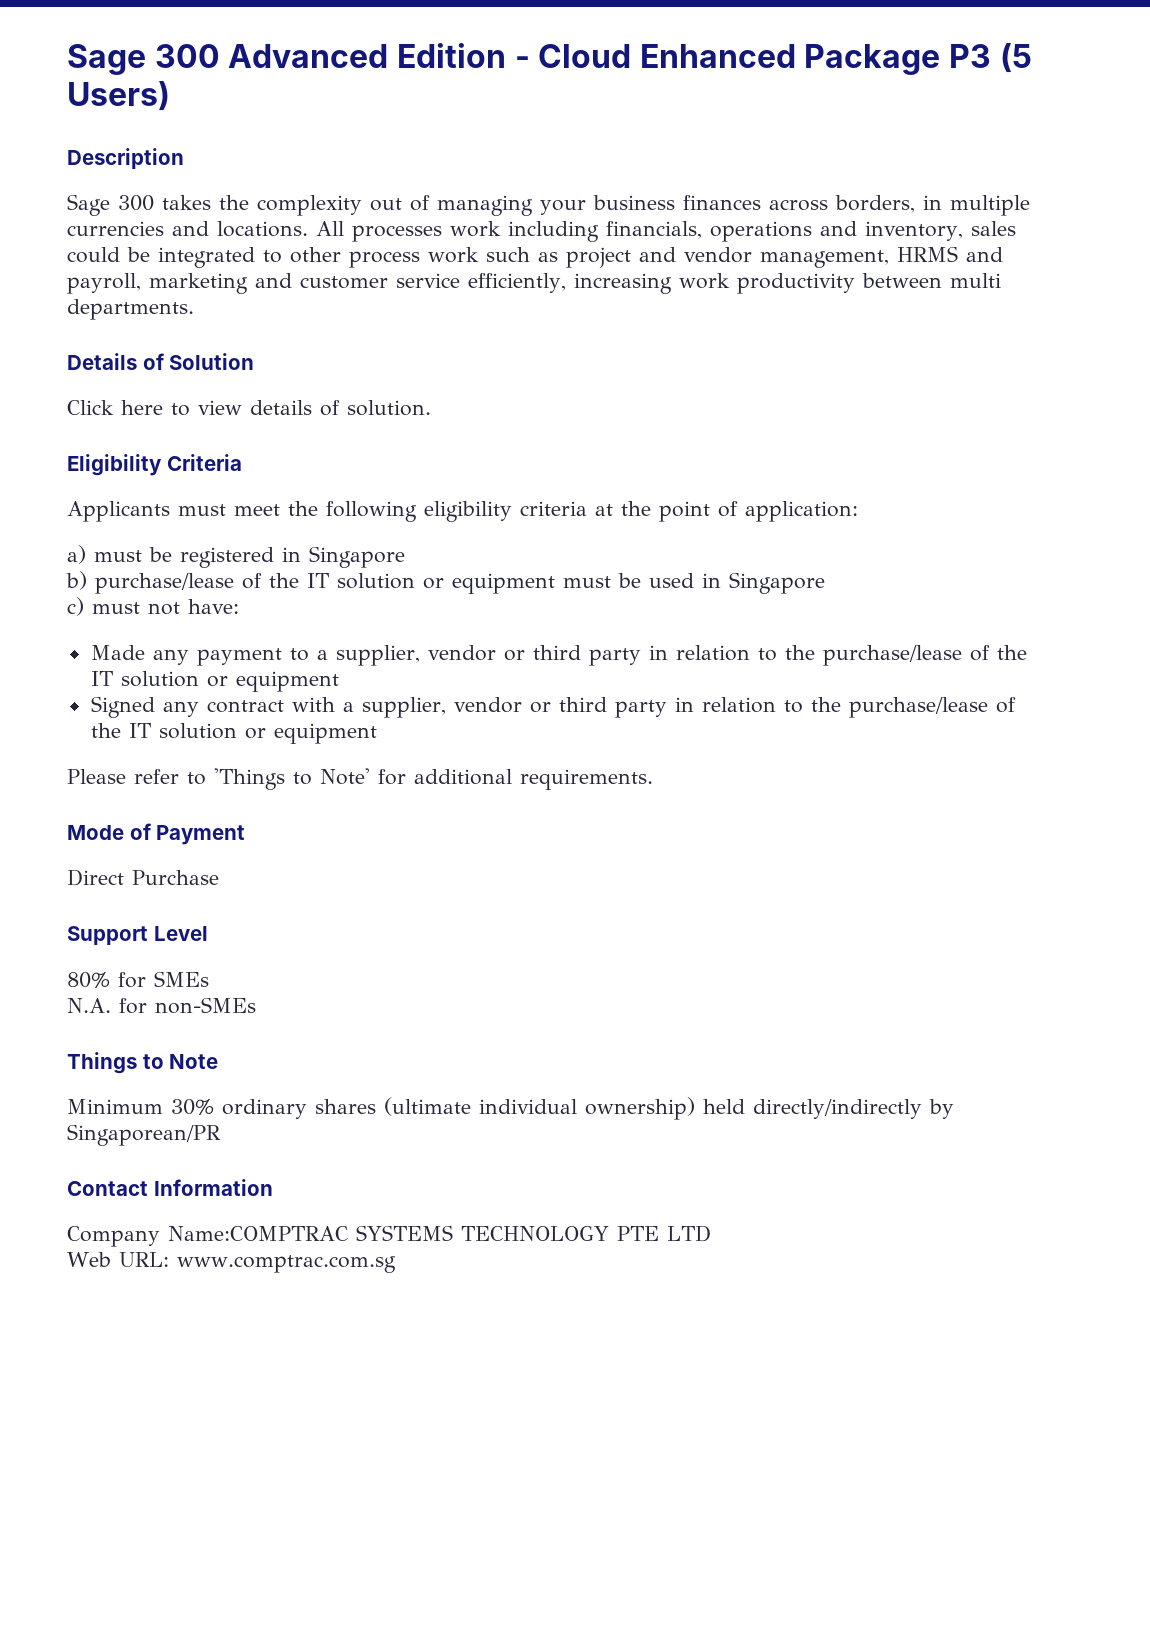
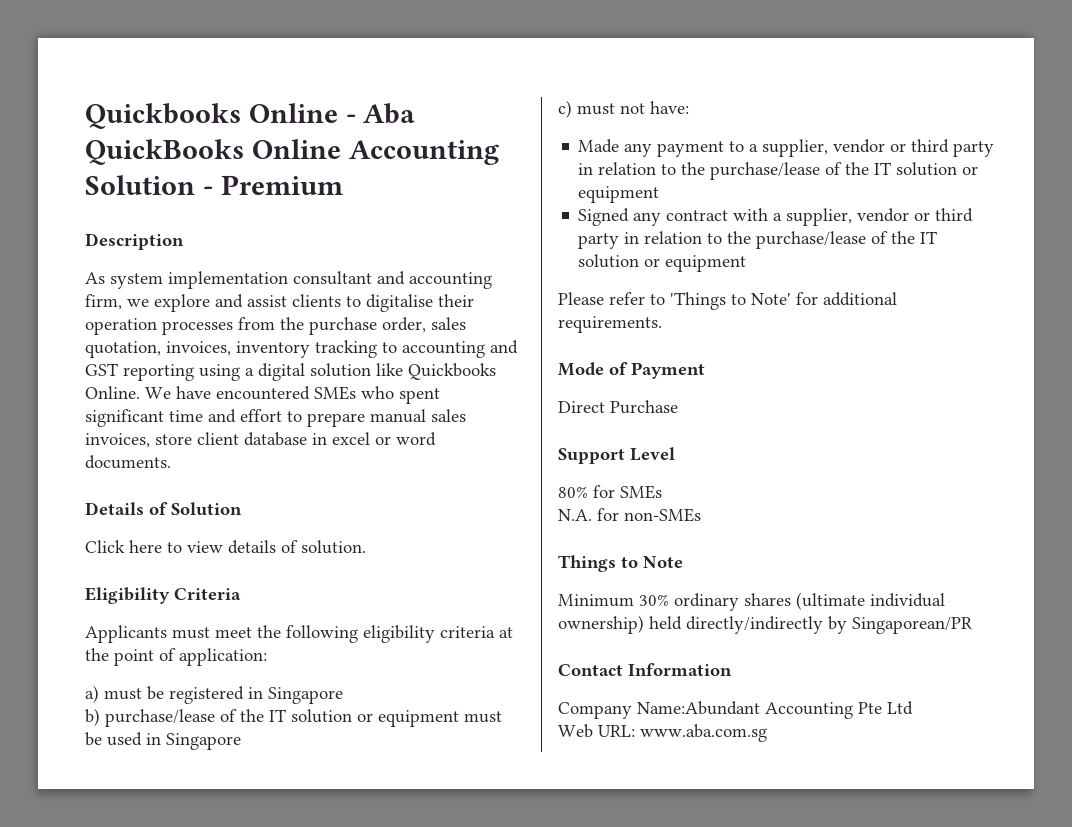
[67,43,1032,75] [67,81,170,111] [67,148,184,169] [67,194,1030,216] [67,221,1016,242] [67,246,1003,268] [67,273,1001,294] [67,299,194,320] Sage 300 Advanced Edition - Cloud Enhanced Package P3 (5 Users) // Description // Sage 300 takes the complexity out of managing your business finances across borders, in multiple currencies and locations. All processes work including financials, operations and inventory, sales could be integrated to other process work such as project and vendor management, HRMS and payroll, marketing and customer service efficiently, increasing work productivity between multi departments. -> [85,103,416,129] [85,139,499,165] [85,175,343,195] [85,233,184,250] [85,271,492,289] [85,294,474,312] [85,317,466,335] [85,340,518,358] [85,363,496,381] [85,386,440,404] [85,409,466,427] [85,432,436,448] [85,455,171,469] Quickbooks Online - Aba QuickBooks Online Accounting Solution - Premium // Description // As system implementation consultant and accounting firm, we explore and assist clients to digitalise their operation processes from the purchase order, sales quotation, invoices, inventory tracking to accounting and GST reporting using a digital solution like Quickbooks Online. We have encountered SMEs who spent significant time and effort to prepare manual sales invoices, store client database in excel or word documents.
[168,1225,711,1242] Name:COMPTRAC SYSTEMS TECHNOLOGY PTE LTD -> [637,701,913,719] Name:Abundant Accounting Pte Ltd
[176,1255,396,1273] www.comptrac.com.sg -> [640,724,767,742] www.aba.com.sg

